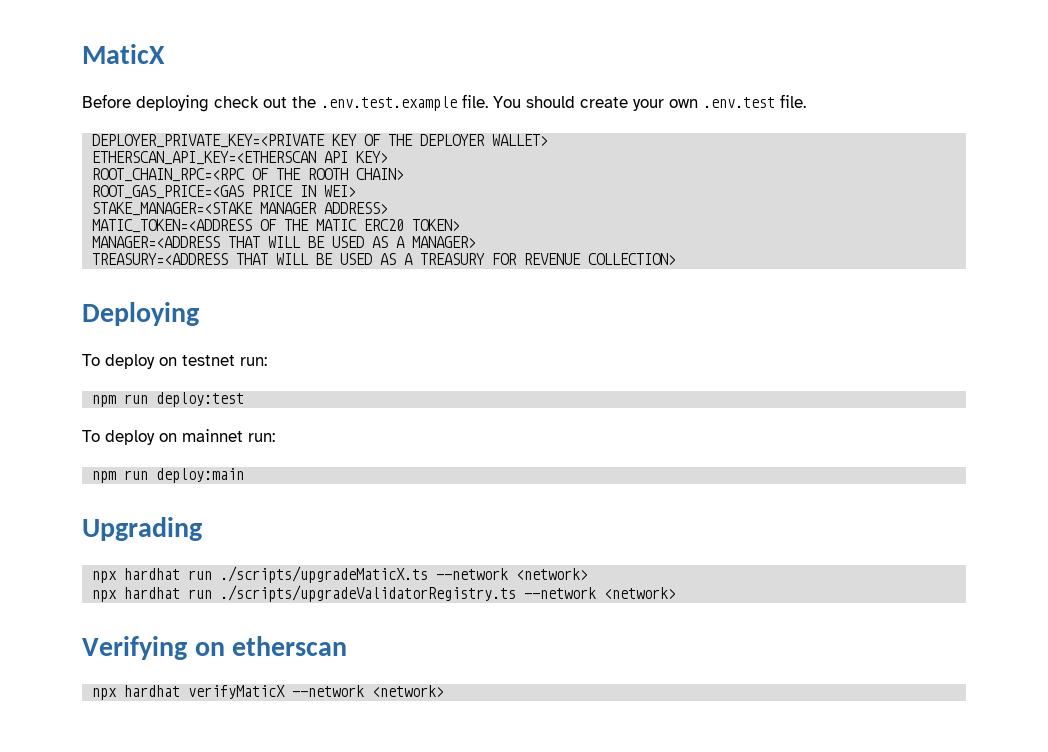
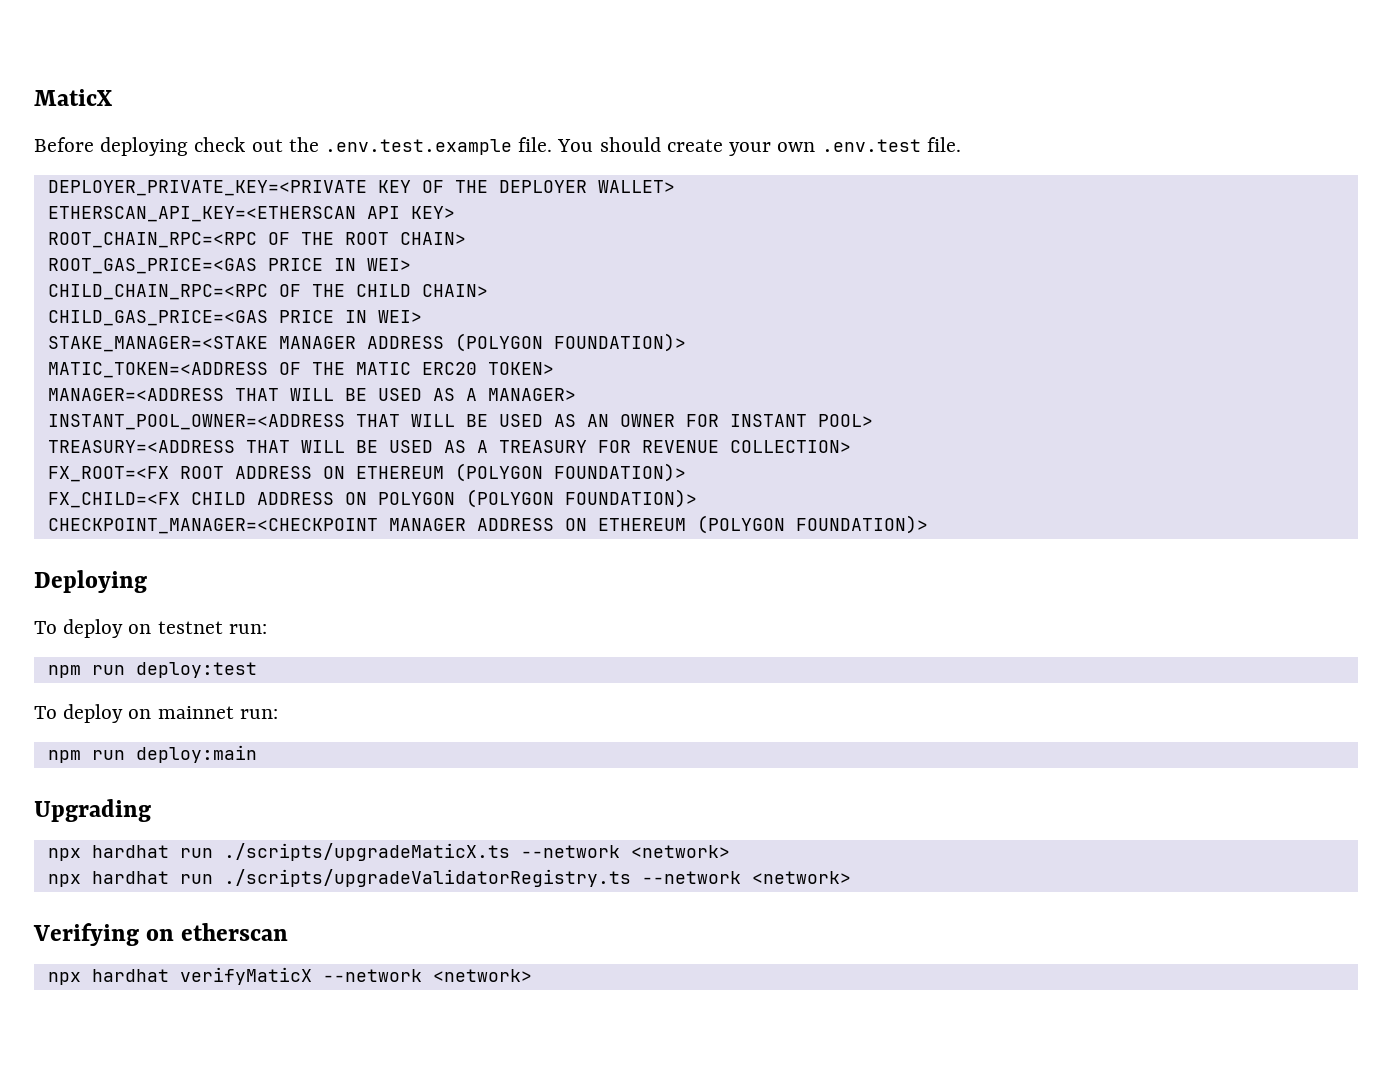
[308,168,349,180] ROOTH -> [344,232,389,245] ROOT
(357, 191) none -> [47,284,488,300] [47,310,422,326] // CHILD_CHAIN_RPC=<RPC OF THE CHILD CHAIN> // CHILD_GAS_PRICE=<GAS PRICE IN WEI>
[324,202,389,214] ADDRESS> -> [366,333,686,352] ADDRESS (POLYGON FOUNDATION)>
(477, 242) none -> [47,414,873,430] // INSTANT_POOL_OWNER=<ADDRESS THAT WILL BE USED AS AN OWNER FOR INSTANT POOL>
(677, 259) none -> [47,463,686,482] [47,489,697,508] [47,515,928,534] // FX_ROOT=<FX ROOT ADDRESS ON ETHEREUM (POLYGON FOUNDATION)> // FX_CHILD=<FX CHILD ADDRESS ON POLYGON (POLYGON FOUNDATION)> // CHECKPOINT_MANAGER=<CHECKPOINT MANAGER ADDRESS ON ETHEREUM (POLYGON FOUNDATION)>

